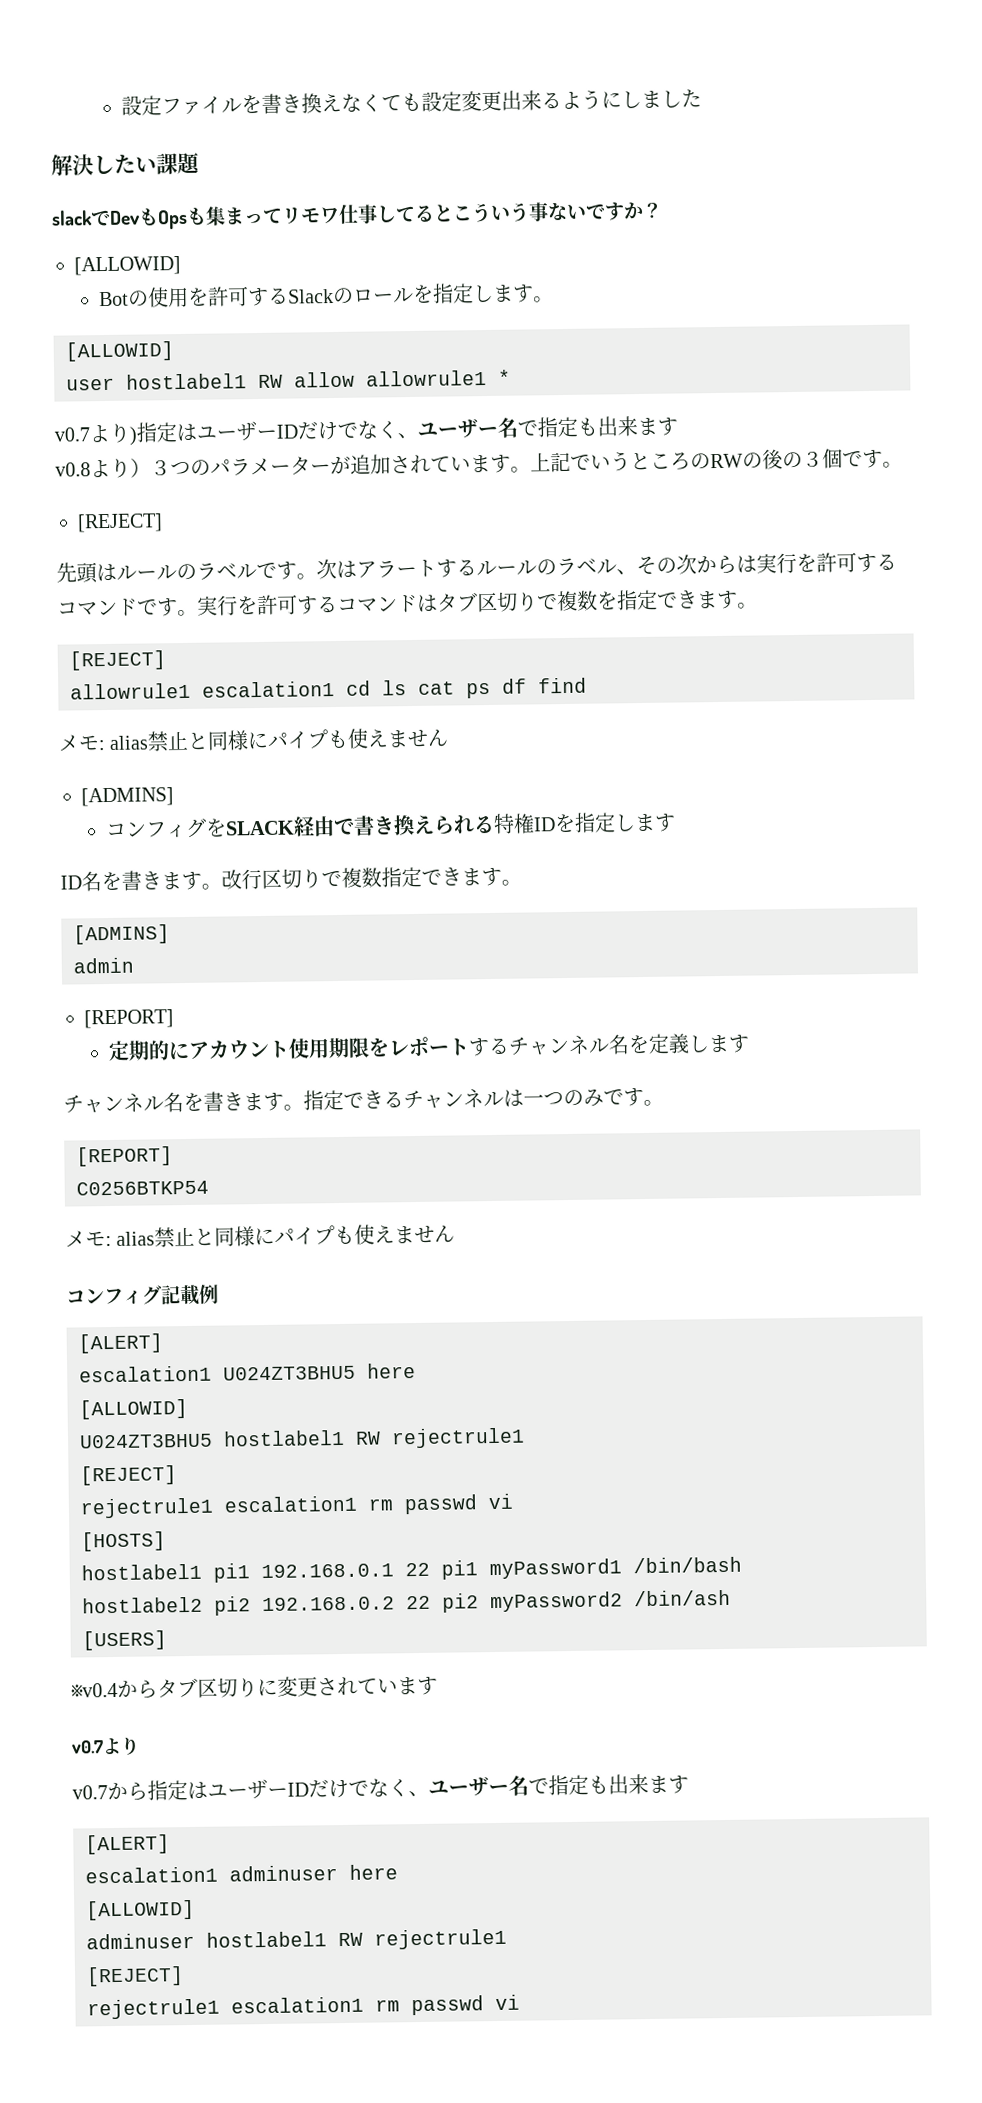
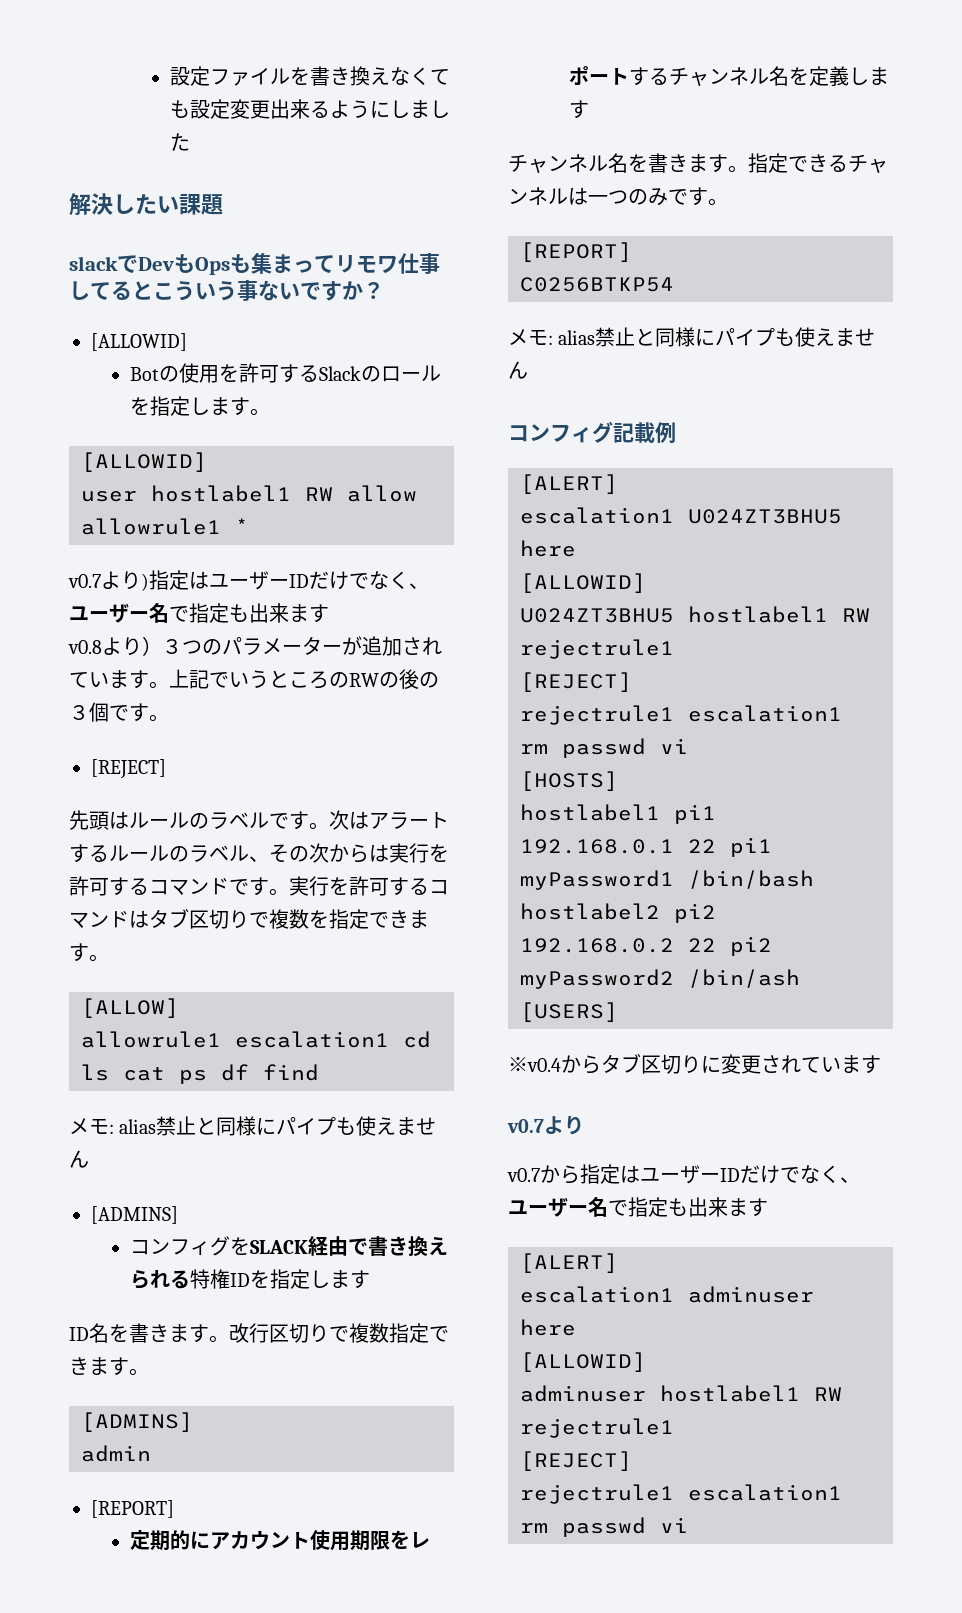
[69,650,166,671] [REJECT] -> [81,998,179,1018] [ALLOW]

